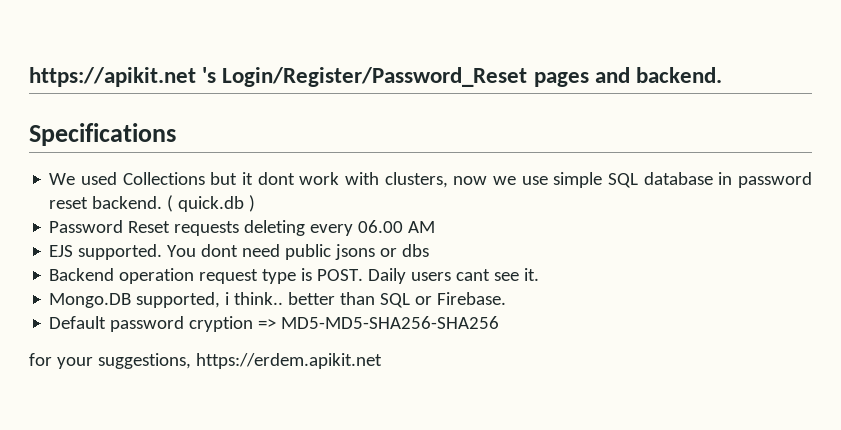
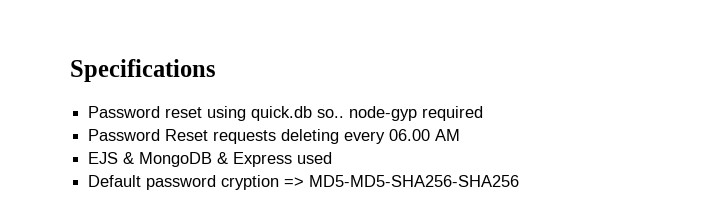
[29,67,723,87] [29,123,176,146] [49,172,812,188] [49,195,256,212] https://apikit.net 's Login/Register/Password_Reset pages and backend. // Specifications // We used Collections but it dont work with clusters, now we use simple SQL database in password reset backend. ( quick.db ) -> [70,59,216,82] [88,106,484,121] Specifications // Password reset using quick.db so.. node-gyp required
[78,244,430,260] [49,268,540,284] [49,292,507,308] supported. You dont need public jsons or dbs // Backend operation request type is POST. Daily users cant see it. // Mongo.DB supported, i think.. better than SQL or Firebase. -> [123,152,333,167] & MongoDB & Express used
[29,353,382,369] // for your suggestions, https://erdem.apikit.net -> (520, 181) none

